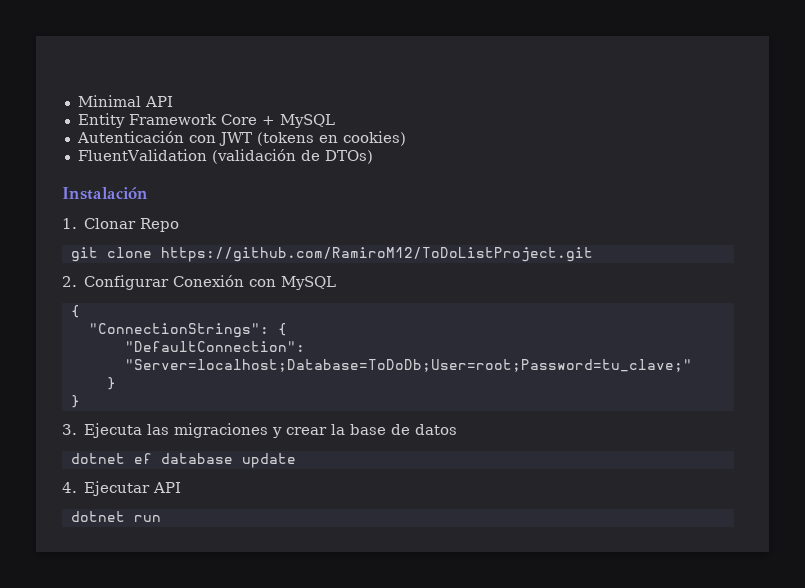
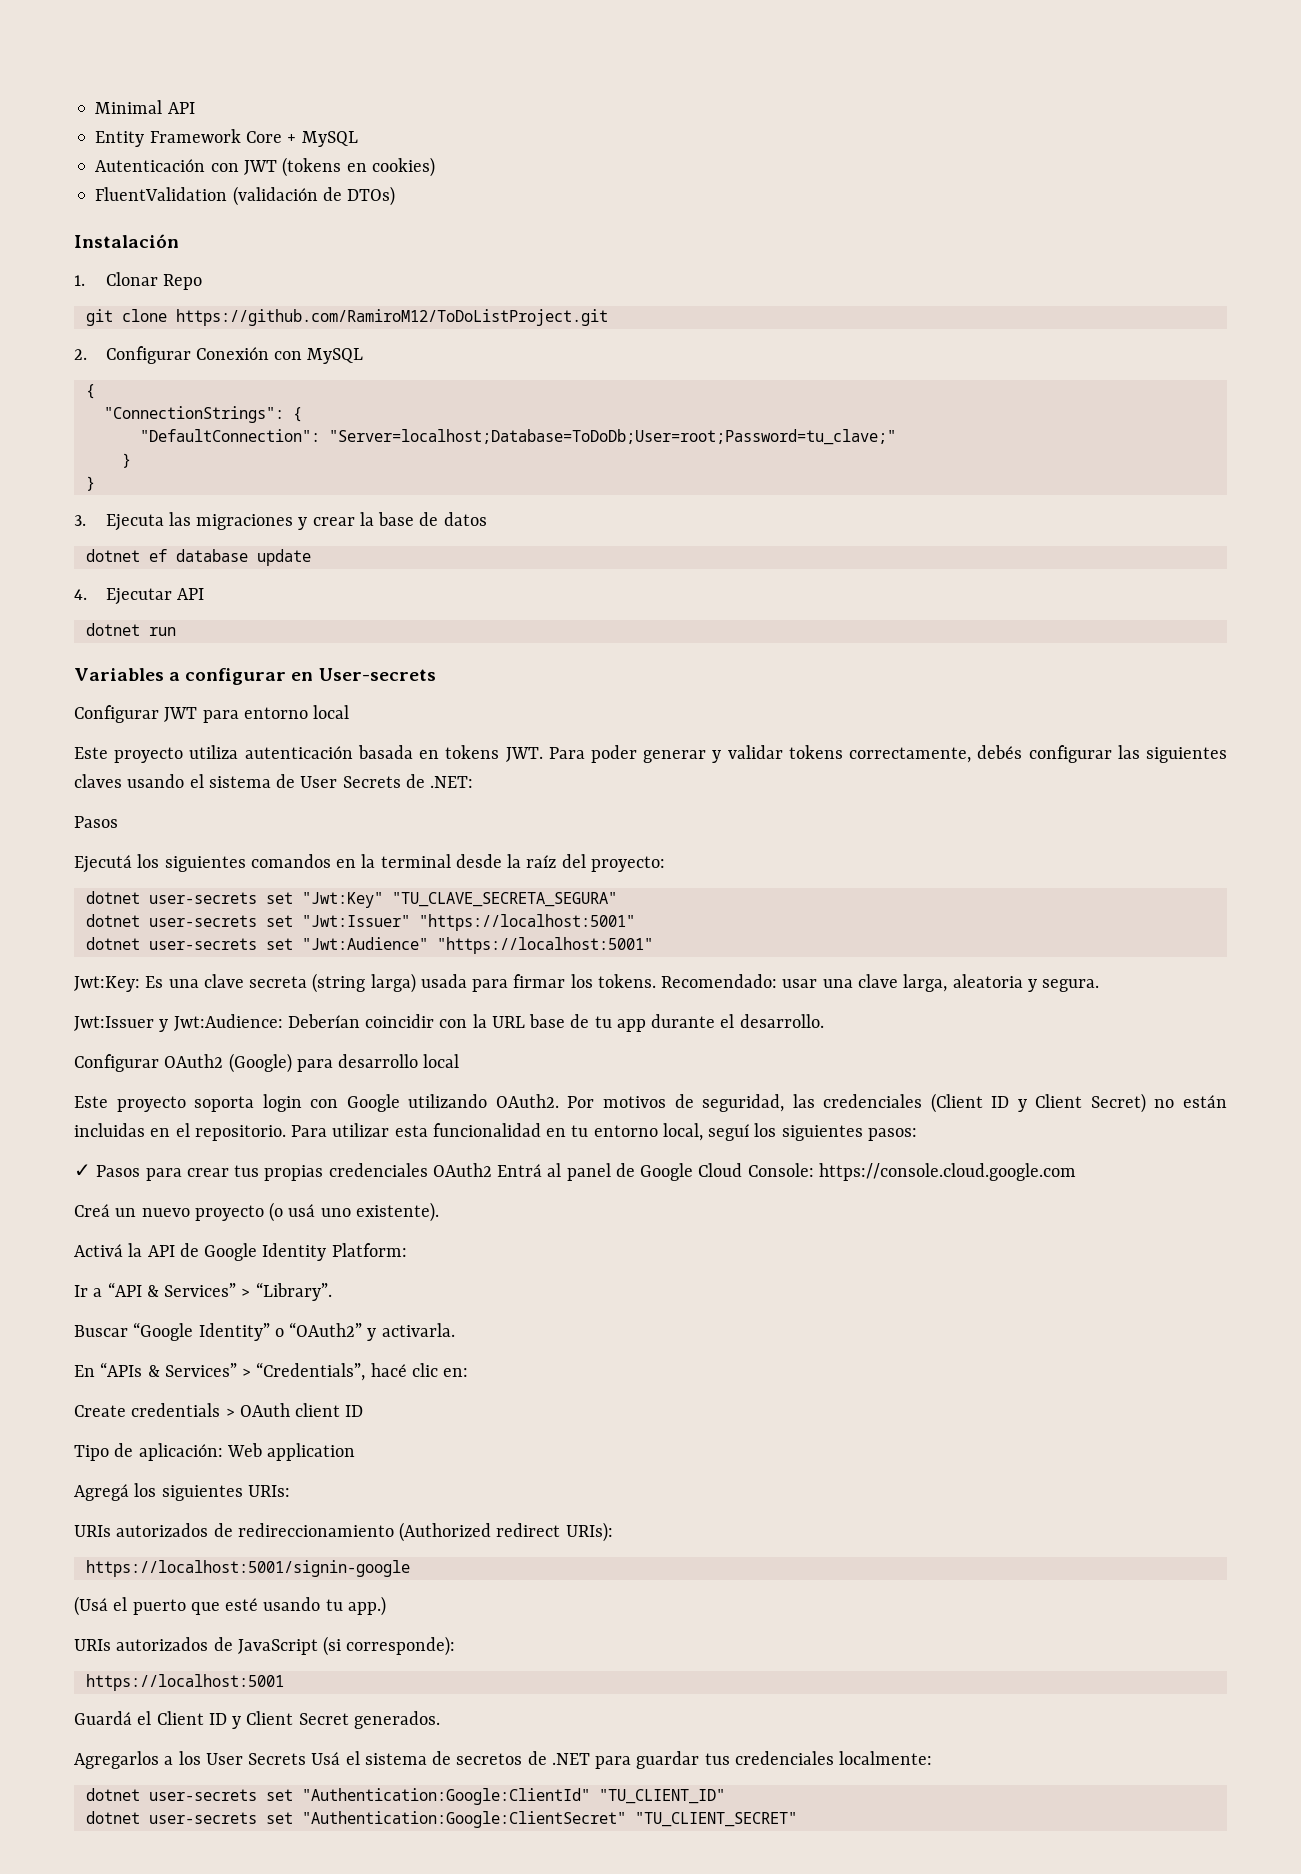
(161, 518) none -> [74,668,436,685] [74,705,350,723] [74,745,1227,763] [74,774,474,788] [74,816,118,828] [74,854,665,873] [85,891,617,908] [85,914,635,931] [85,937,653,954] [74,973,1100,993] [74,1014,824,1032] [74,1053,460,1073] [74,1093,1227,1113] [74,1123,917,1141] [74,1163,1076,1181] [74,1202,439,1222] [74,1243,407,1261] [74,1282,332,1301] [74,1322,455,1341] [74,1362,469,1381] [74,1403,364,1417] [74,1443,356,1461] [74,1483,290,1501] [74,1522,613,1542] [85,1560,410,1577] [74,1596,386,1616] [74,1636,456,1656] [85,1674,284,1691] [74,1711,440,1729] [74,1751,933,1769] [85,1788,725,1805] [85,1811,797,1828] // Variables a configurar en User-secrets // Configurar JWT para entorno local // Este proyecto utiliza autenticación basada en tokens JWT. Para poder generar y validar tokens correctamente, debés configurar las siguientes claves usando el sistema de User Secrets de .NET: // Pasos // Ejecutá los siguientes comandos en la terminal desde la raíz del proyecto: // dotnet user-secrets set "Jwt:Key" "TU_CLAVE_SECRETA_SEGURA" // dotnet user-secrets set "Jwt:Issuer" "https://localhost:5001" // dotnet user-secrets set "Jwt:Audience" "https://localhost:5001" // Jwt:Key: Es una clave secreta (string larga) usada para firmar los tokens. Recomendado: usar una clave larga, aleatoria y segura. // Jwt:Issuer y Jwt:Audience: Deberían coincidir con la URL base de tu app durante el desarrollo. // Configurar OAuth2 (Google) para desarrollo local // Este proyecto soporta login con Google utilizando OAuth2. Por motivos de seguridad, las credenciales (Client ID y Client Secret) no están incluidas en el repositorio. Para utilizar esta funcionalidad en tu entorno local, seguí los siguientes pasos: // ✓ Pasos para crear tus propias credenciales OAuth2 Entrá al panel de Google Cloud Console: https://console.cloud.google.com // Creá un nuevo proyecto (o usá uno existente). // Activá la API de Google Identity Platform: // Ir a “API & Services” > “Library”. // Buscar “Google Identity” o “OAuth2” y activarla. // En “APIs & Services” > “Credentials”, hacé clic en: // Create credentials > OAuth client ID // Tipo de aplicación: Web application // Agregá los siguientes URIs: // URIs autorizados de redireccionamiento (Authorized redirect URIs): // https://localhost:5001/signin-google // (Usá el puerto que esté usando tu app.) // URIs autorizados de JavaScript (si corresponde): // https://localhost:5001 // Guardá el Client ID y Client Secret generados. // Agregarlos a los User Secrets Usá el sistema de secretos de .NET para guardar tus credenciales localmente: // dotnet user-secrets set "Authentication:Google:ClientId" "TU_CLIENT_ID" // dotnet user-secrets set "Authentication:Google:ClientSecret" "TU_CLIENT_SECRET"

